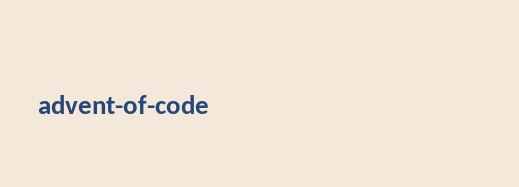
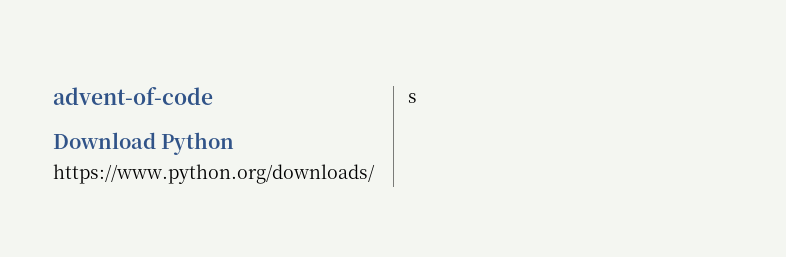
(209, 104) none -> [53,132,235,155] [53,164,375,184] [408,93,417,103] // Download Python // https://www.python.org/downloads/ s

